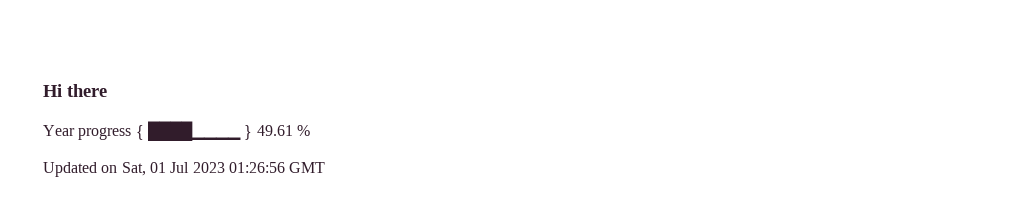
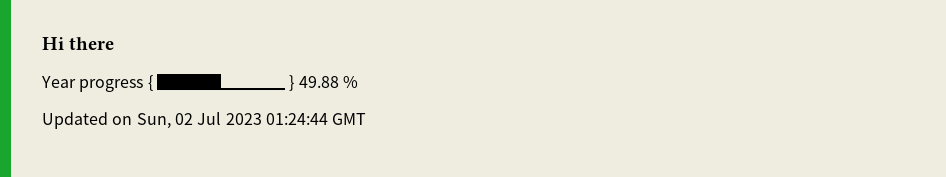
[256,125,293,136] 49.61 -> [298,76,339,88] 49.88
[121,162,166,176] Sat, 01 -> [136,113,193,129] Sun, 02
[228,162,285,173] 01:26:56 -> [265,113,328,125] 01:24:44

